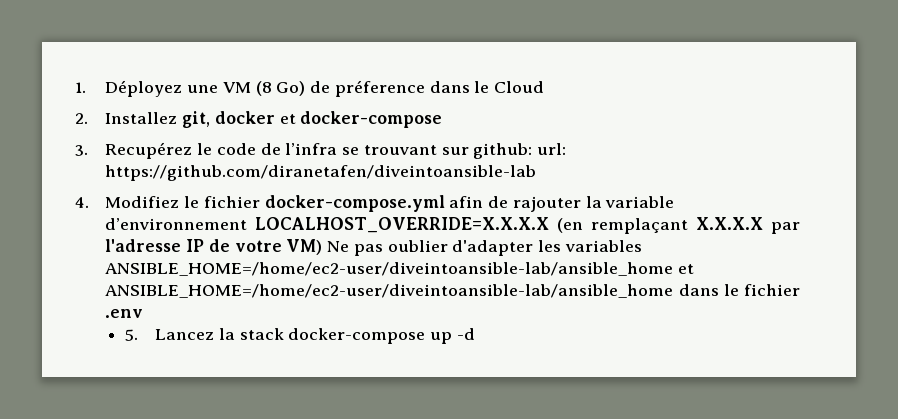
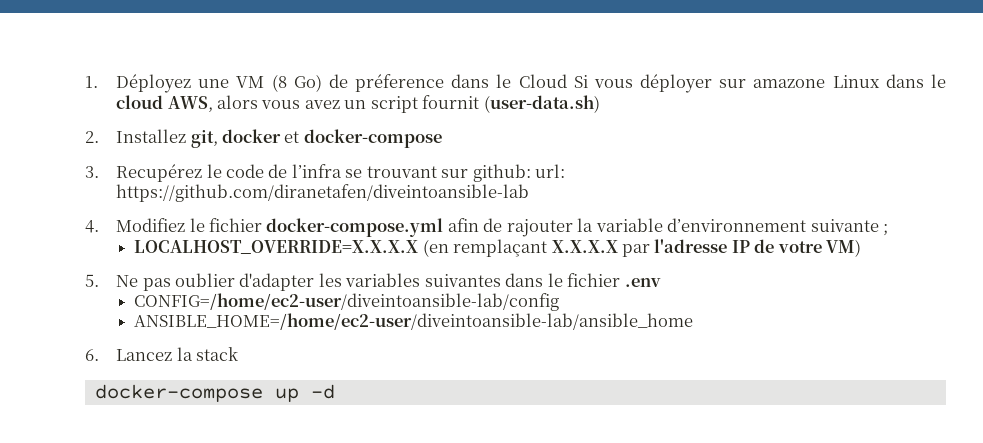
(544, 87) none -> [573,74,947,93] [116,95,600,113] Si vous déployer sur amazone Linux dans le cloud AWS, alors vous avez un script fournit (user-data.sh)
(248, 224) none -> [810,219,889,236] suivante ; //
(323, 247) none -> [85,274,99,287] // 5.
[105,262,695,276] [105,284,674,298] ANSIBLE_HOME=/home/ec2-user/diveintoansible-lab/ansible_home et ANSIBLE_HOME=/home/ec2-user/diveintoansible-lab/ansible_home -> [424,274,501,287] suivantes
[124,329,138,341] 5. -> [134,293,560,311] [134,313,694,330] [85,349,99,361] CONFIG=/home/ec2-user/diveintoansible-lab/config // ANSIBLE_HOME=/home/ec2-user/diveintoansible-lab/ansible_home // 6.
(284, 334) none -> (238, 354) //

